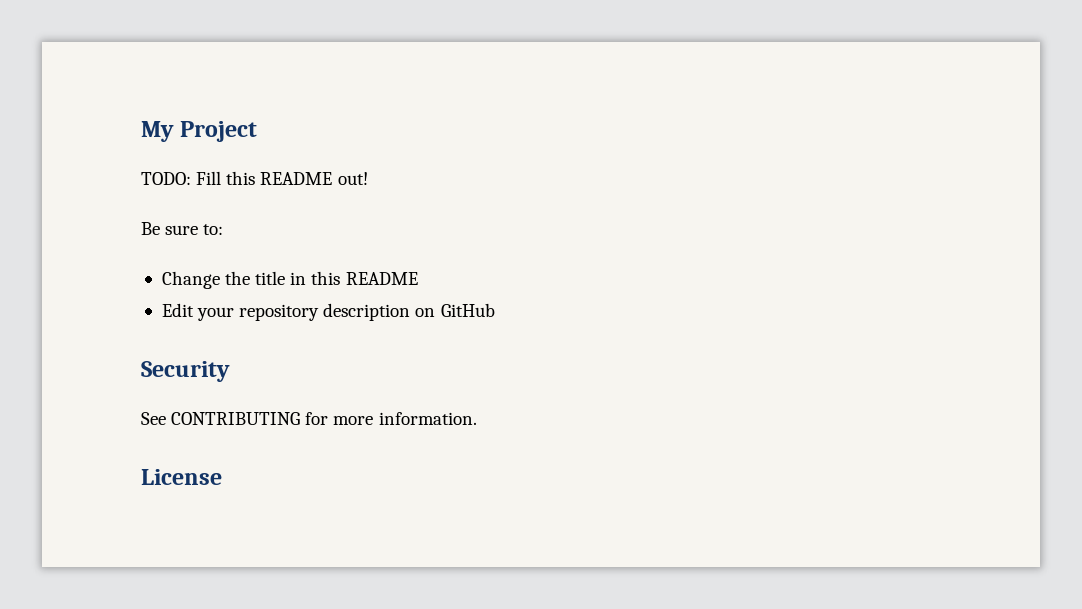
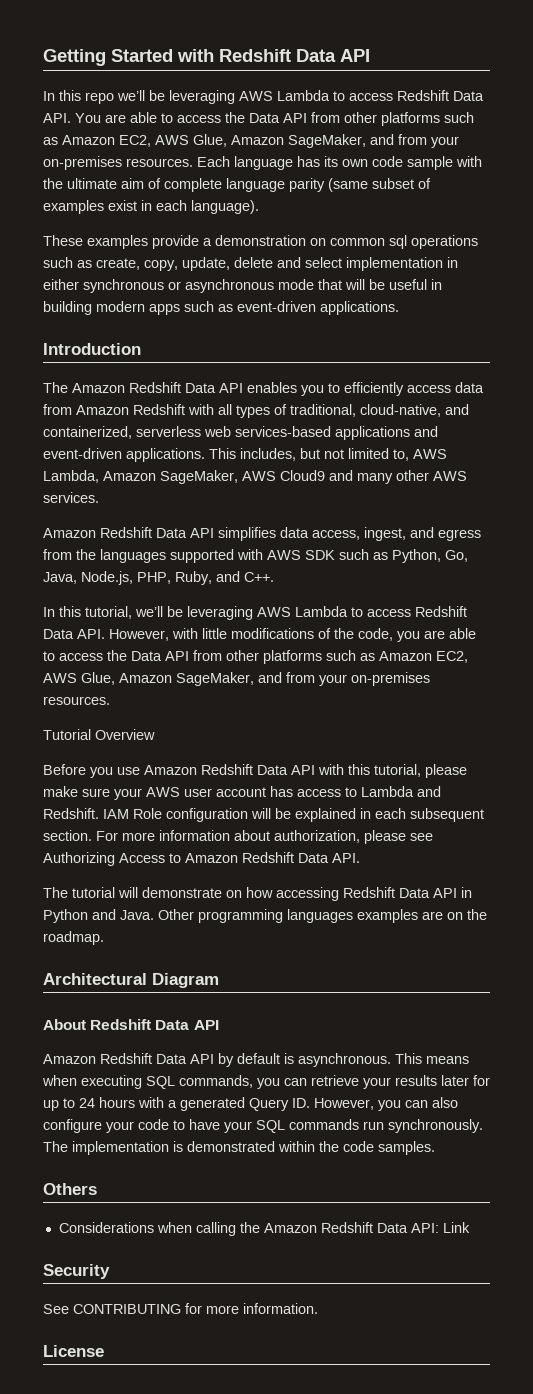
[141,121,258,142] [141,171,368,185] [141,222,224,235] [161,271,418,289] [161,303,495,321] My Project // TODO: Fill this README out! // Be sure to: // Change the title in this README // Edit your repository description on GitHub -> [43,49,370,66] [43,90,484,104] [43,112,474,126] [43,134,459,148] [43,156,482,170] [43,178,431,192] [43,200,259,214] [43,235,478,249] [43,257,458,271] [43,279,442,293] [43,301,399,315] [43,343,141,355] [43,382,484,396] [43,404,469,418] [43,426,438,440] [43,448,447,462] [43,470,467,484] [43,492,99,503] [43,527,481,541] [43,549,468,563] [43,571,274,585] [43,606,467,620] [43,628,476,642] [43,650,468,664] [43,672,430,686] [43,696,110,705] [43,729,155,740] [43,764,467,778] [43,786,441,800] [43,808,484,822] [43,830,433,844] [43,852,360,866] [43,887,472,901] [43,909,487,923] [43,931,104,945] [43,973,219,988] [43,1019,219,1030] [43,1053,469,1067] [42,1075,490,1089] [43,1097,458,1111] [43,1119,483,1133] [43,1141,435,1155] [43,1183,97,1195] [58,1222,470,1236] Getting Started with Redshift Data API // In this repo we’ll be leveraging AWS Lambda to access Redshift Data API. You are able to access the Data API from other platforms such as Amazon EC2, AWS Glue, Amazon SageMaker, and from your on-premises resources. Each language has its own code sample with the ultimate aim of complete language parity (same subset of examples exist in each language). // These examples provide a demonstration on common sql operations such as create, copy, update, delete and select implementation in either synchronous or asynchronous mode that will be useful in building modern apps such as event-driven applications. // Introduction // The Amazon Redshift Data API enables you to efficiently access data from Amazon Redshift with all types of traditional, cloud-native, and containerized, serverless web services-based applications and event-driven applications. This includes, but not limited to, AWS Lambda, Amazon SageMaker, AWS Cloud9 and many other AWS services. // Amazon Redshift Data API simplifies data access, ingest, and egress from the languages supported with AWS SDK such as Python, Go, Java, Node.js, PHP, Ruby, and C++. // In this tutorial, we’ll be leveraging AWS Lambda to access Redshift Data API. However, with little modifications of the code, you are able to access the Data API from other platforms such as Amazon EC2, AWS Glue, Amazon SageMaker, and from your on-premises resources. // Tutorial Overview // Before you use Amazon Redshift Data API with this tutorial, please make sure your AWS user account has access to Lambda and Redshift. IAM Role configuration will be explained in each subsequent section. For more information about authorization, please see Authorizing Access to Amazon Redshift Data API. // The tutorial will demonstrate on how accessing Redshift Data API in Python and Java. Other programming languages examples are on the roadmap. // Architectural Diagram // About Redshift Data API // Amazon Redshift Data API by default is asynchronous. This means when executing SQL commands, you can retrieve your results later for up to 24 hours with a generated Query ID. However, you can also configure your code to have your SQL commands run synchronously. The implementation is demonstrated within the code samples. // Others // Considerations when calling the Amazon Redshift Data API: Link

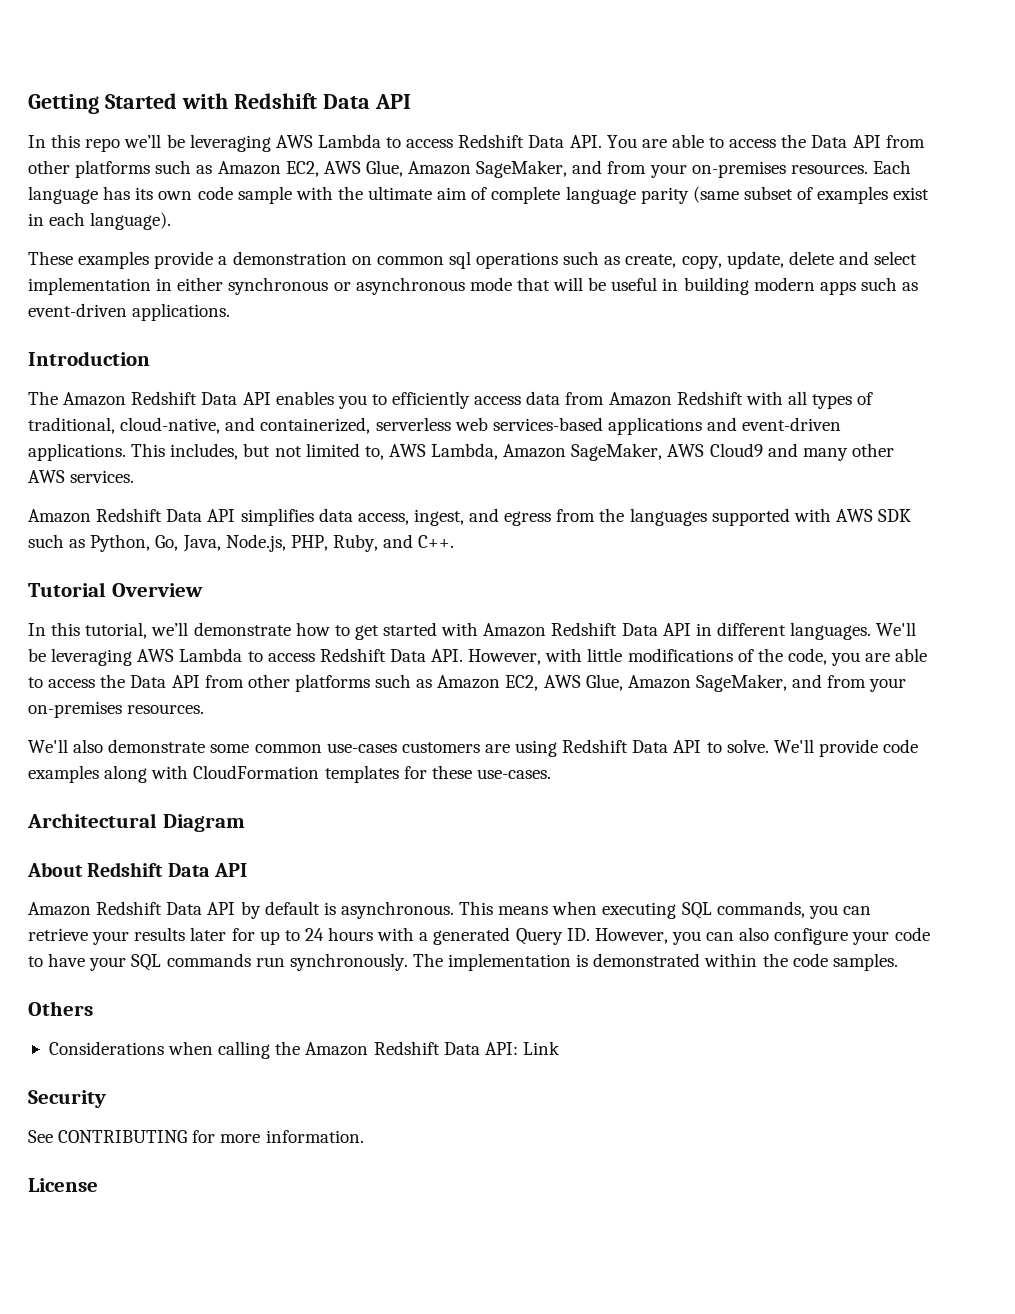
(274, 577) none -> [28,582,203,597] // Tutorial Overview
(163, 611) none -> [193,622,917,640] demonstrate how to get started with Amazon Redshift Data API in different languages. We'll
[43,729,155,740] [43,764,467,778] [43,786,441,800] [43,808,484,822] [43,830,433,844] [43,852,360,866] [43,887,472,901] [43,909,487,923] [43,931,104,945] Tutorial Overview // Before you use Amazon Redshift Data API with this tutorial, please make sure your AWS user account has access to Lambda and Redshift. IAM Role configuration will be explained in each subsequent section. For more information about authorization, please see Authorizing Access to Amazon Redshift Data API. // The tutorial will demonstrate on how accessing Redshift Data API in Python and Java. Other programming languages examples are on the roadmap. -> [28,739,919,757] [28,765,551,783] We'll also demonstrate some common use-cases customers are using Redshift Data API to solve. We'll provide code examples along with CloudFormation templates for these use-cases.

